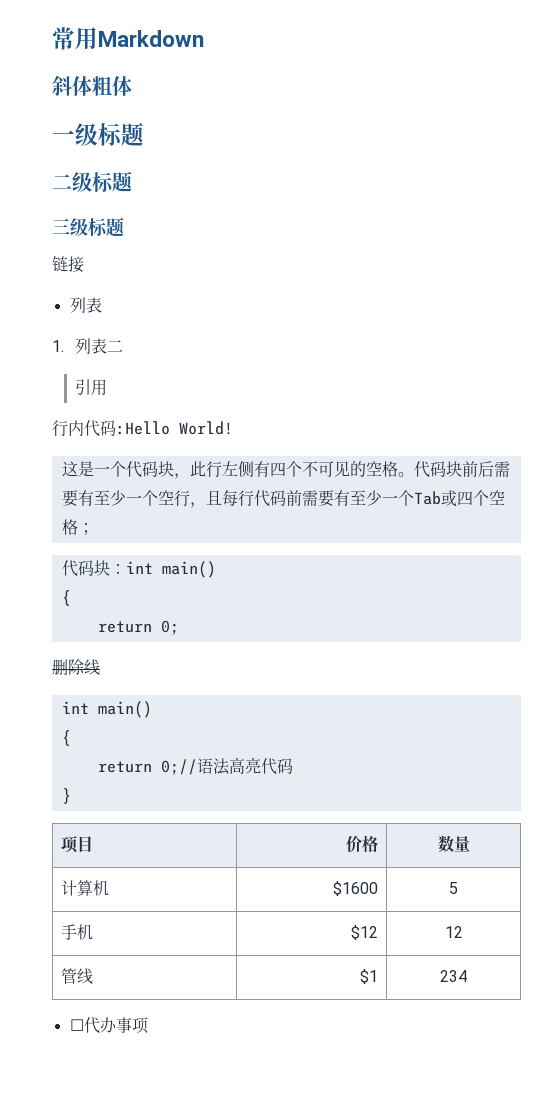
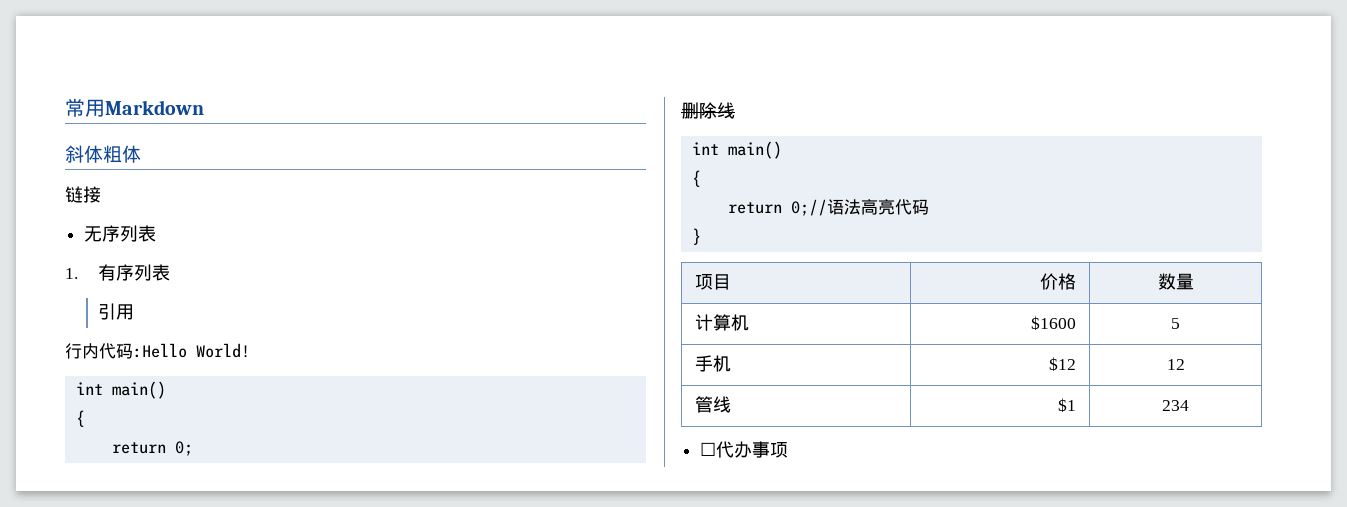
[52,122,144,146] [52,171,132,193] [52,217,124,237] // 一级标题 // 二级标题 // 三级标题 -> (141, 154) none
(84, 264) none -> [84,225,121,242] 无序
[75,338,124,354] 列表二 -> [98,264,171,281] 有序列表
[61,461,510,479] [61,490,505,508] [61,519,94,535] [61,560,126,577] 这是一个代码块，此行左侧有四个不可见的空格。代码块前后需要有至少一个空行，且每行代码前需要有至少一个Tab或四个空格； // 代码块： -> (250, 350) none

